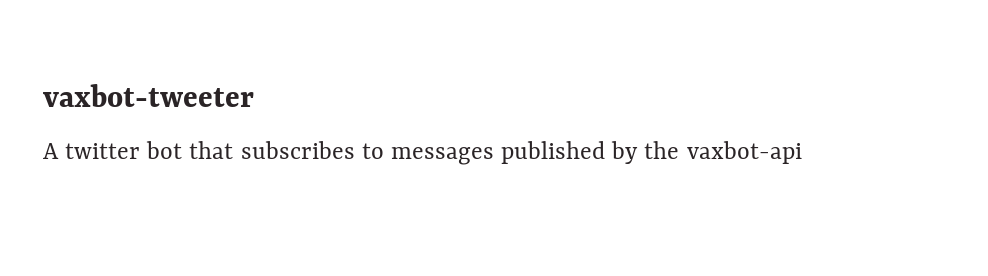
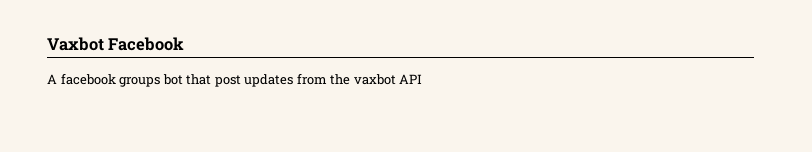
[43,84,254,107] vaxbot-tweeter -> [47,37,185,51] Vaxbot Facebook
[65,141,802,165] twitter bot that subscribes to messages published by the vaxbot-api -> [60,73,423,87] facebook groups bot that post updates from the vaxbot API

